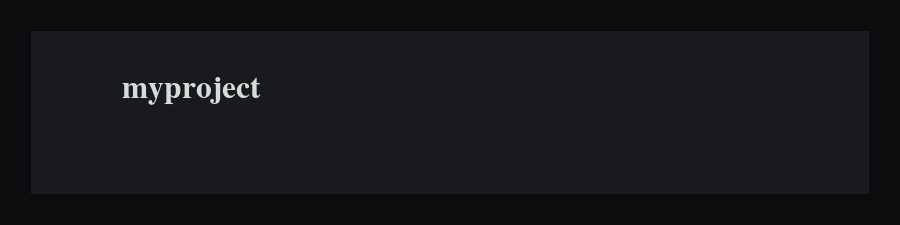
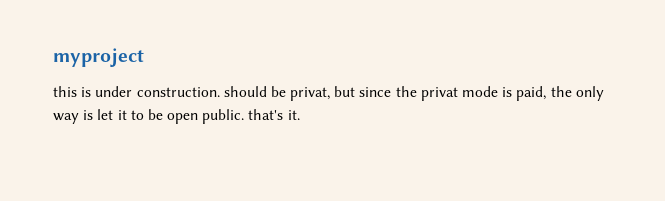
(261, 91) none -> [53,86,604,101] [53,109,300,124] // this is under construction. should be privat, but since the privat mode is paid, the only way is let it to be open public. that's it.

